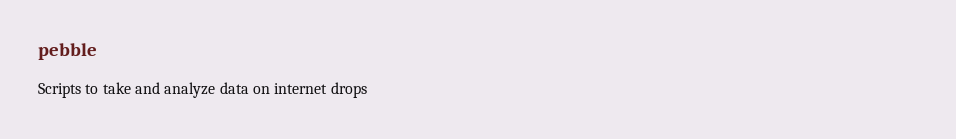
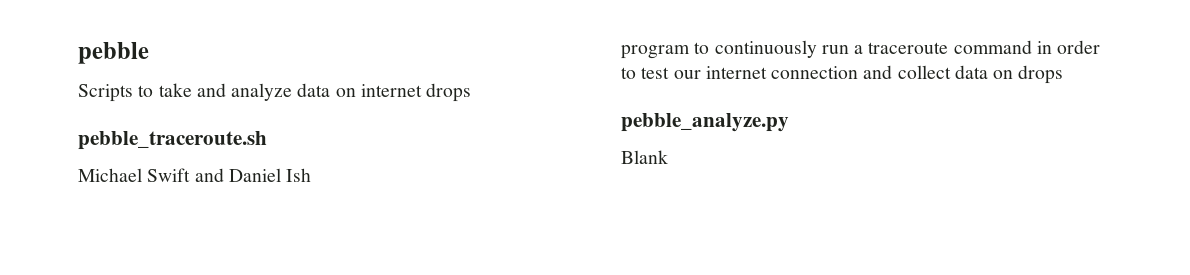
(367, 90) none -> [78,131,267,150] [78,168,312,182] [621,40,1101,59] [621,65,1064,84] [621,113,789,132] [621,150,668,164] // pebble_traceroute.sh // Michael Swift and Daniel Ish // program to continuously run a traceroute command in order to test our internet connection and collect data on drops // pebble_analyze.py // Blank

